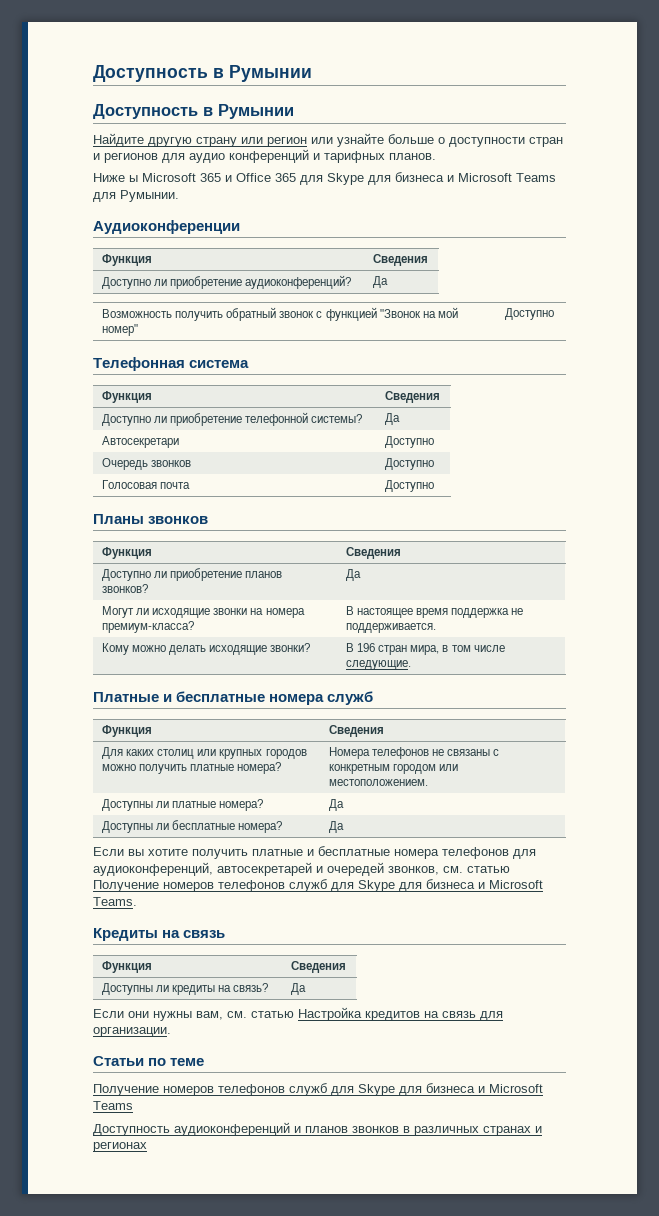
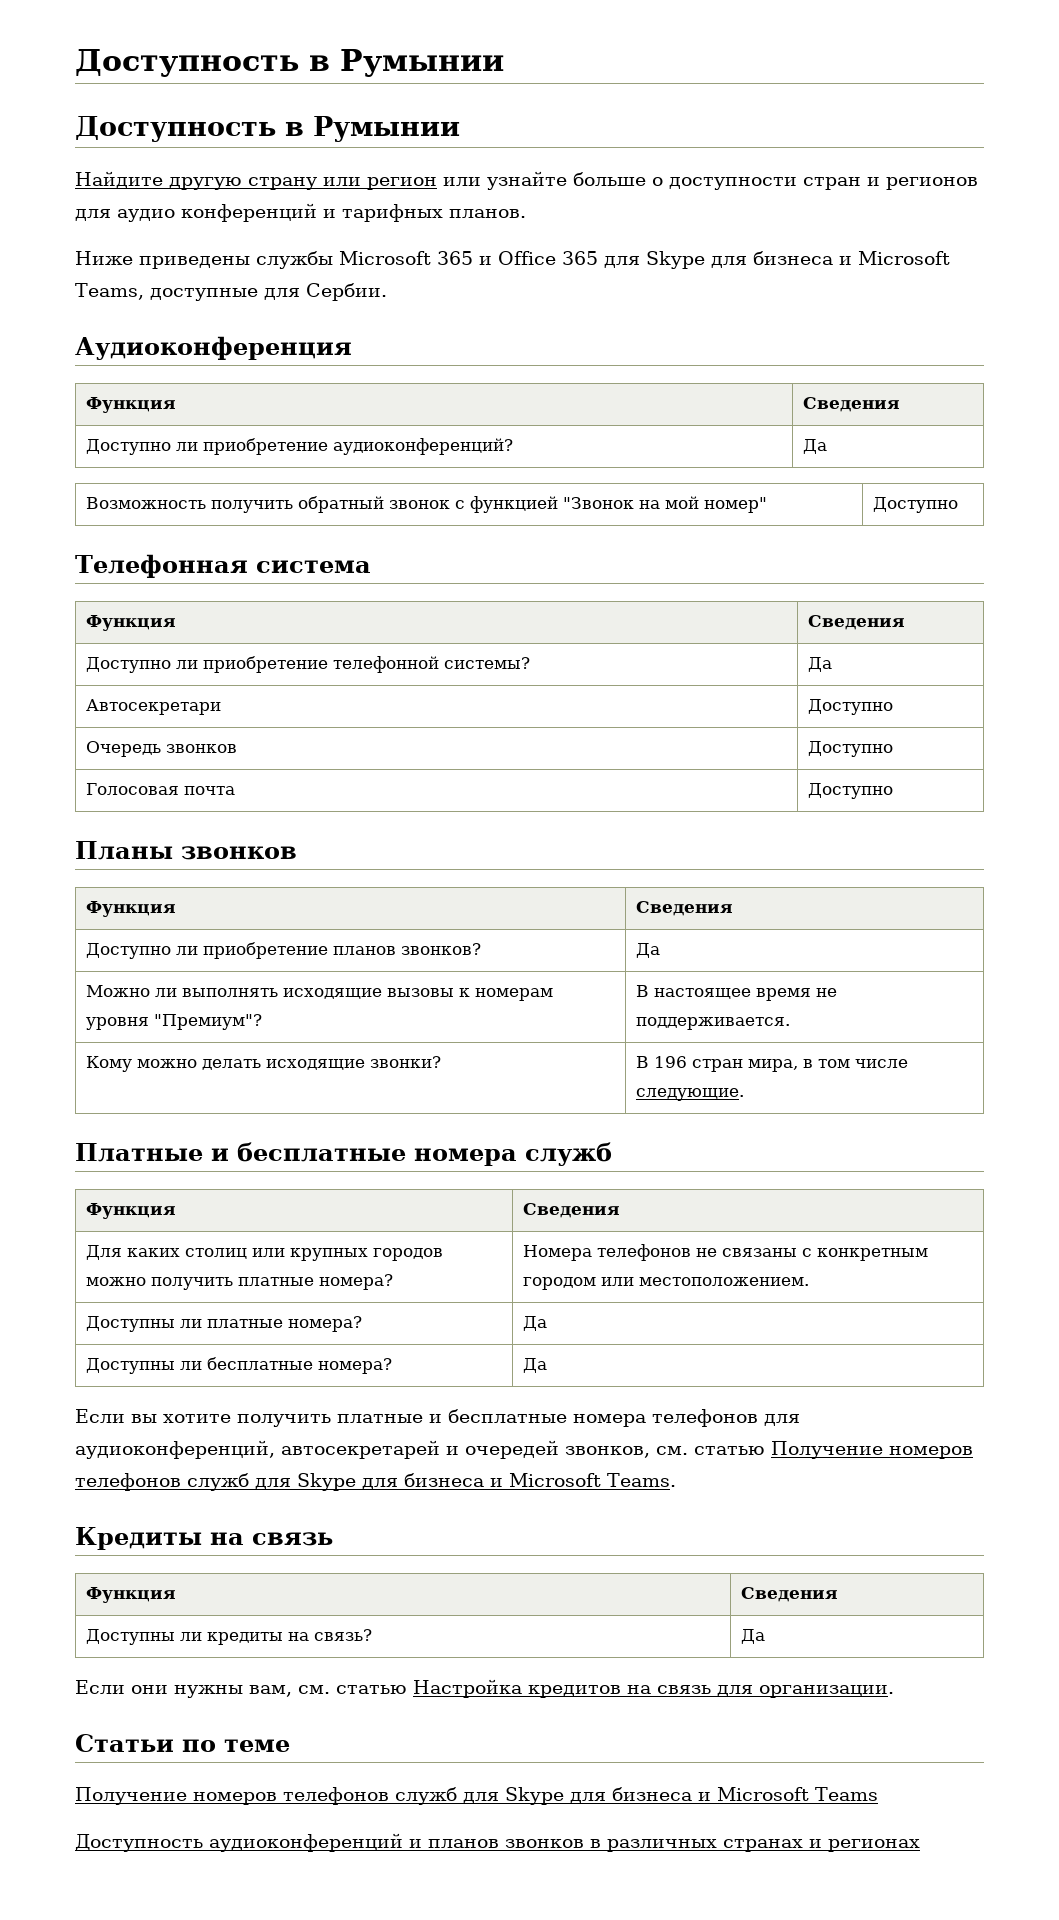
[129,175,138,182] ы -> [139,251,333,269] приведены службы
[516,173,556,182] [93,190,179,202] [93,220,240,234] Teams для Румынии. // Аудиоконференции -> [75,283,387,301] [75,336,352,360] Teams, доступные для Сербии. // Аудиоконференция
[102,606,305,618] [102,621,195,633] Могут ли исходящие звонки на номера премиум-класса? -> [86,985,554,1001] [86,1014,263,1030] Можно ли выполнять исходящие вызовы к номерам уровня "Премиум"?
[451,608,510,618] поддержка -> (812, 994) none

